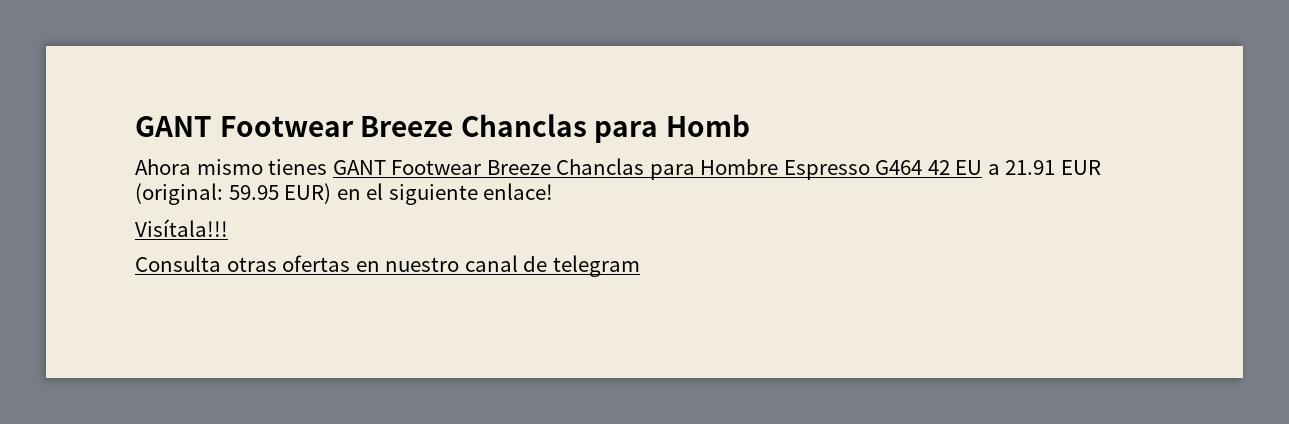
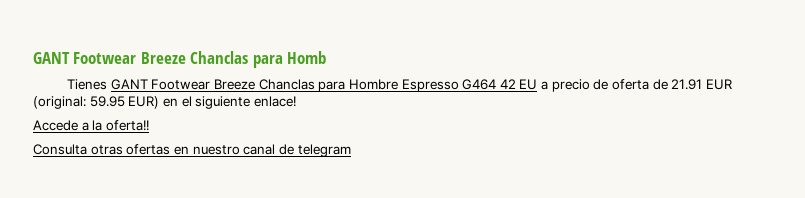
[135,159,328,175] Ahora mismo tienes -> [66,79,107,90] Tienes
(1000, 169) none -> [551,79,668,92] precio de oferta de
[135,219,228,237] Visítala!!! -> [33,120,149,131] Accede a la oferta!!

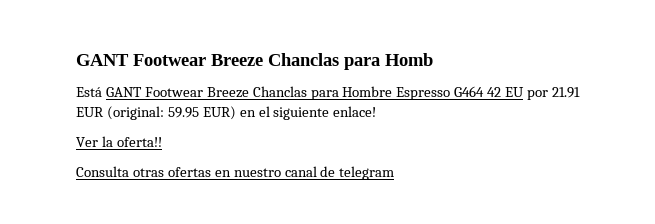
[66,79,107,90] Tienes -> [76,87,102,97] Está
[541,79,668,92] a precio de oferta de -> [527,90,549,100] por
[33,120,89,131] Accede a -> [76,137,98,147] Ver

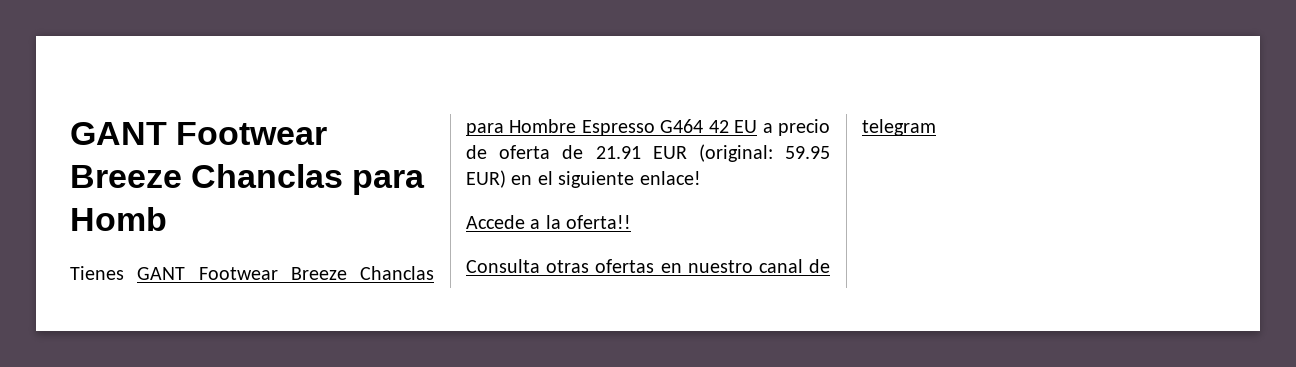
[76,87,102,97] Está -> [70,266,124,280] Tienes
[527,90,549,100] por -> [762,119,830,136] [466,145,584,159] a precio de oferta de
[76,137,98,147] Ver -> [466,215,541,229] Accede a

